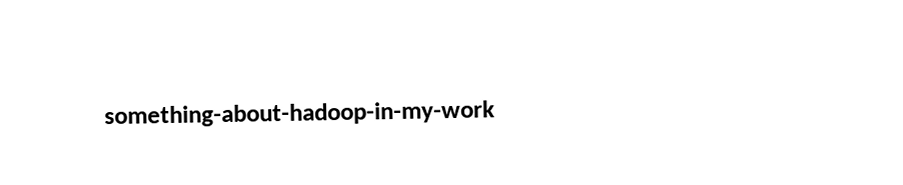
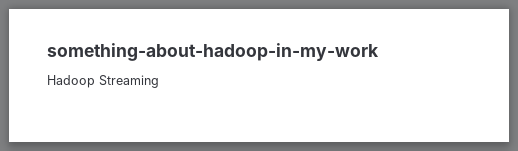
(495, 114) none -> [47,75,159,88] // Hadoop Streaming

